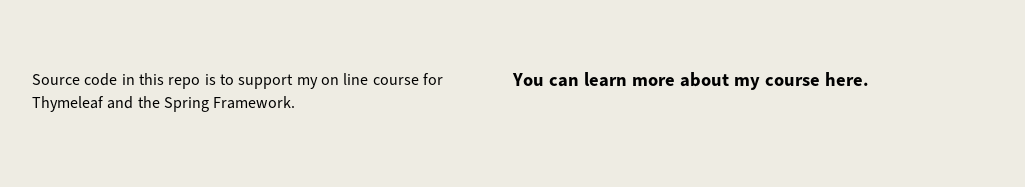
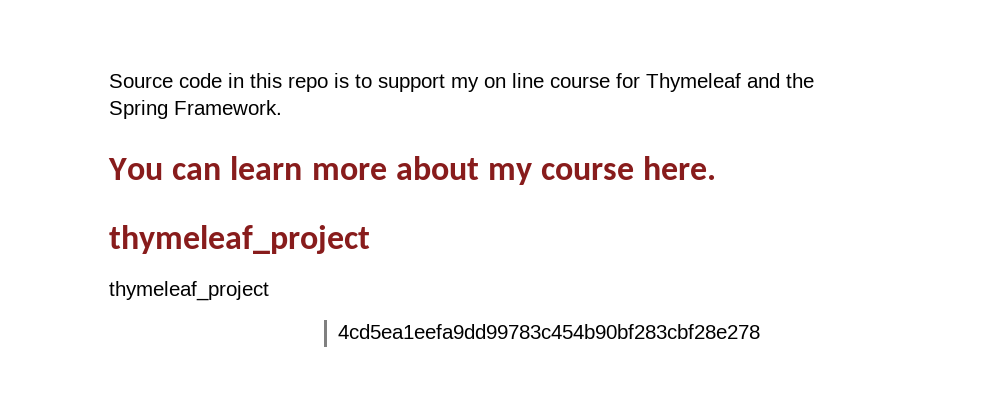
(869, 79) none -> [109,225,370,254] [109,281,269,301] [337,324,760,339] // thymeleaf_project // thymeleaf_project // 4cd5ea1eefa9dd99783c454b90bf283cbf28e278

